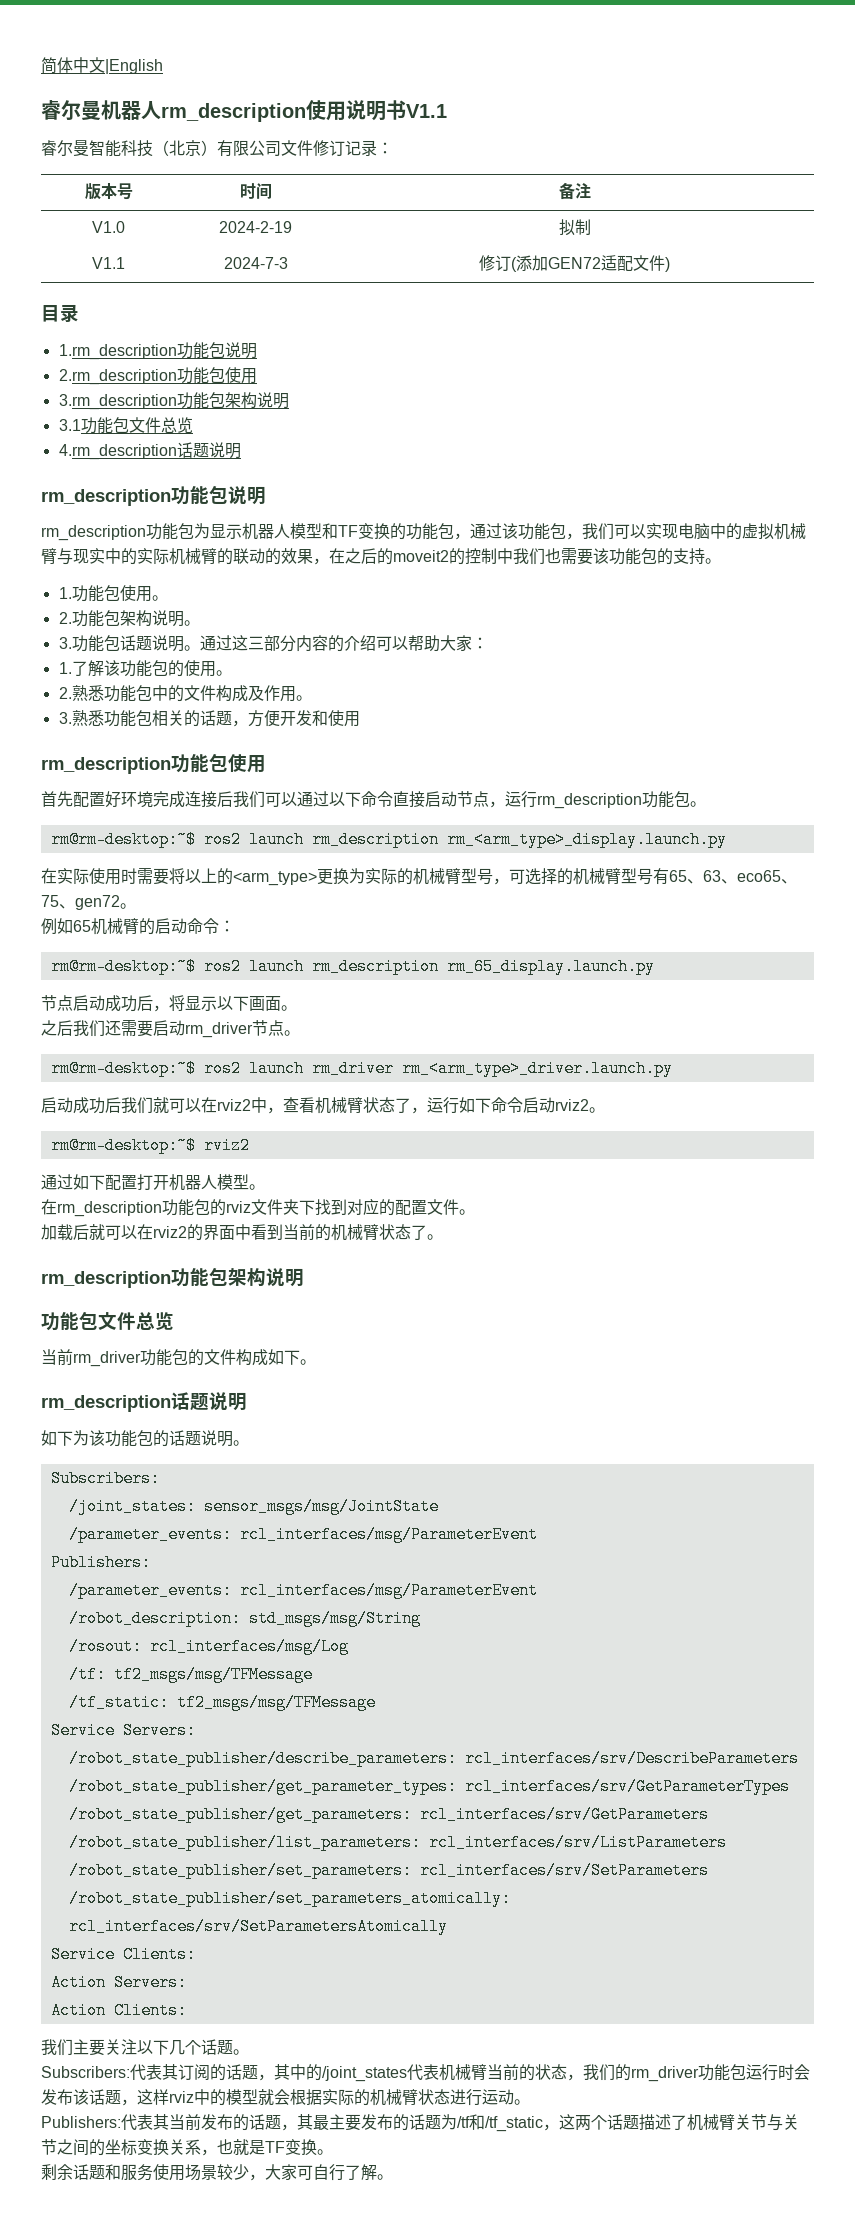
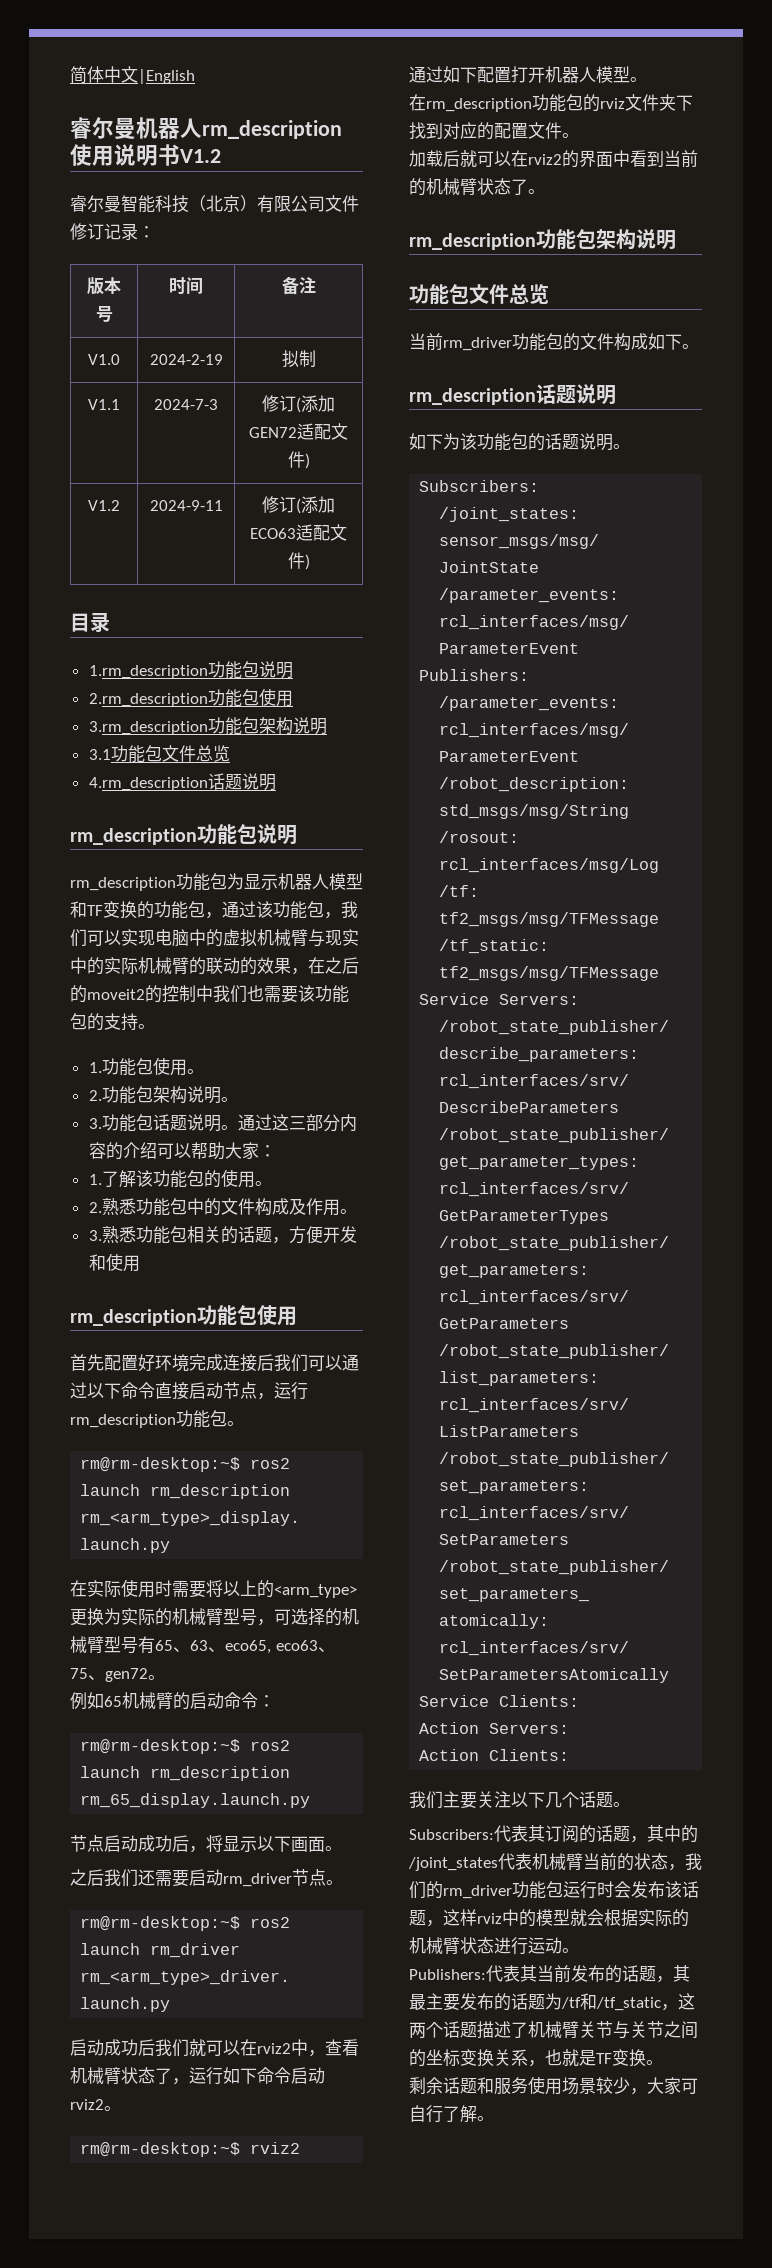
[406,104,447,118] V1.1 -> [180,149,221,163] V1.2
(670, 264) none -> [88,500,120,511] [149,500,223,511] [262,496,335,514] [250,524,347,541] [287,552,310,570] // V1.2 | 2024-9-11 | 修订(添加ECO63适配文件)
[737,870,781,882] eco65 -> [225,1640,318,1654] eco65, eco63

